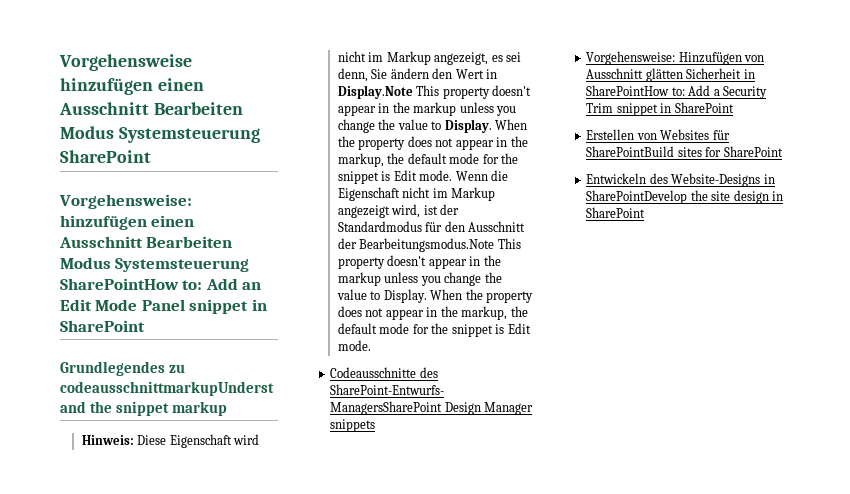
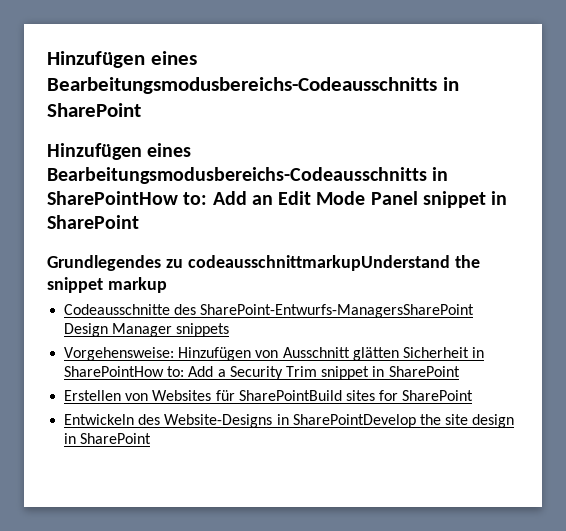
[59,54,192,71] [60,78,204,95] [59,102,243,115] [60,126,260,143] [60,150,151,163] [59,194,192,209] [60,215,195,230] [59,236,233,248] [60,257,250,272] Vorgehensweise hinzufügen einen Ausschnitt Bearbeiten Modus Systemsteuerung SharePoint // Vorgehensweise: hinzufügen einen Ausschnitt Bearbeiten Modus Systemsteuerung -> [47,51,197,68] [47,77,459,94] [47,103,141,117] [47,143,192,160] [47,167,449,184] Hinzufügen eines Bearbeitungsmodusbereichs-Codeausschnitts in SharePoint // Hinzufügen eines Bearbeitungsmodusbereichs-Codeausschnitts in
[81,434,260,448] [337,51,522,65] [337,68,498,82] [337,85,532,99] [337,102,517,116] [337,119,528,133] [337,136,528,150] [337,153,519,167] [337,170,509,184] [337,187,496,201] [337,204,460,218] [337,221,526,232] [337,238,521,252] [337,255,501,269] [337,272,502,286] [336,289,534,303] [337,306,528,320] [337,323,531,337] [337,340,371,351] // Hinweis: Diese Eigenschaft wird nicht im Markup angezeigt, es sei denn, Sie ändern den Wert in Display.Note This property doesn't appear in the markup unless you change the value to Display. When the property does not appear in the markup, the default mode for the snippet is Edit mode. Wenn die Eigenschaft nicht im Markup angezeigt wird, ist der Standardmodus für den Ausschnitt der Bearbeitungsmodus.Note This property doesn't appear in the markup unless you change the value to Display. When the property does not appear in the markup, the default mode for the snippet is Edit mode. -> (167, 285) none

